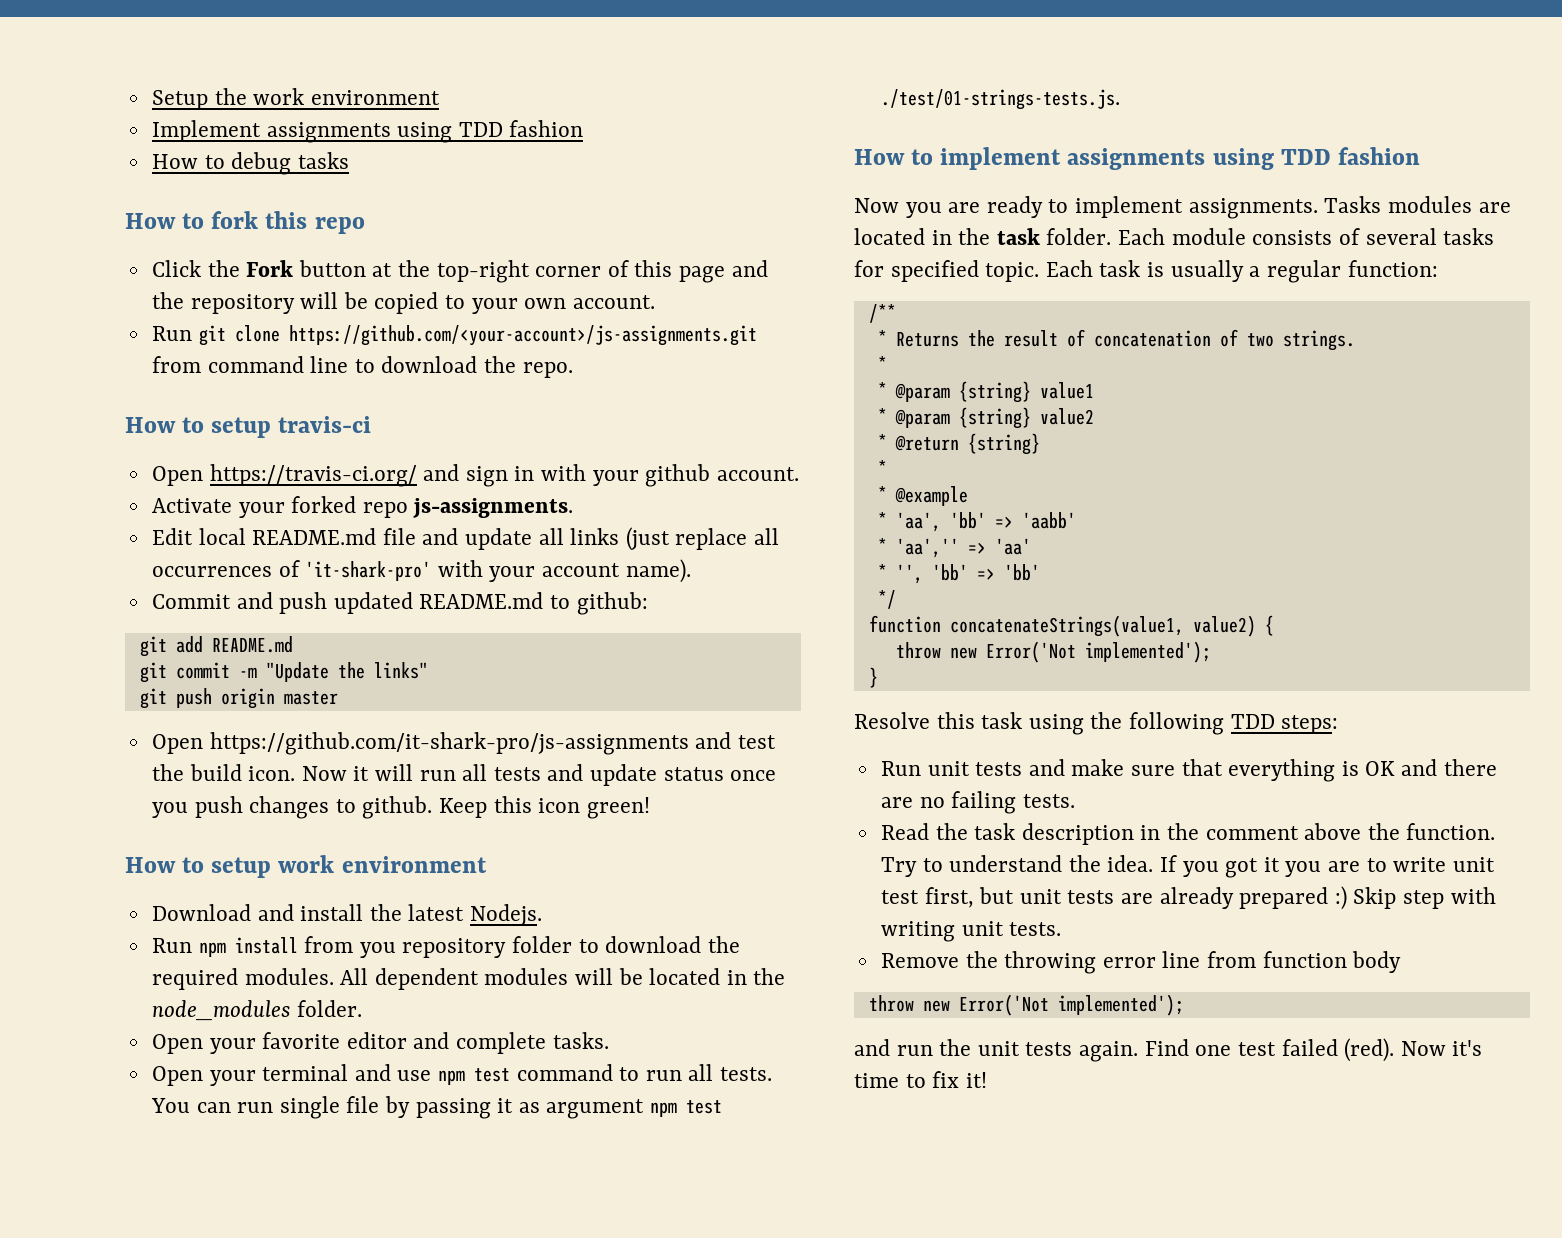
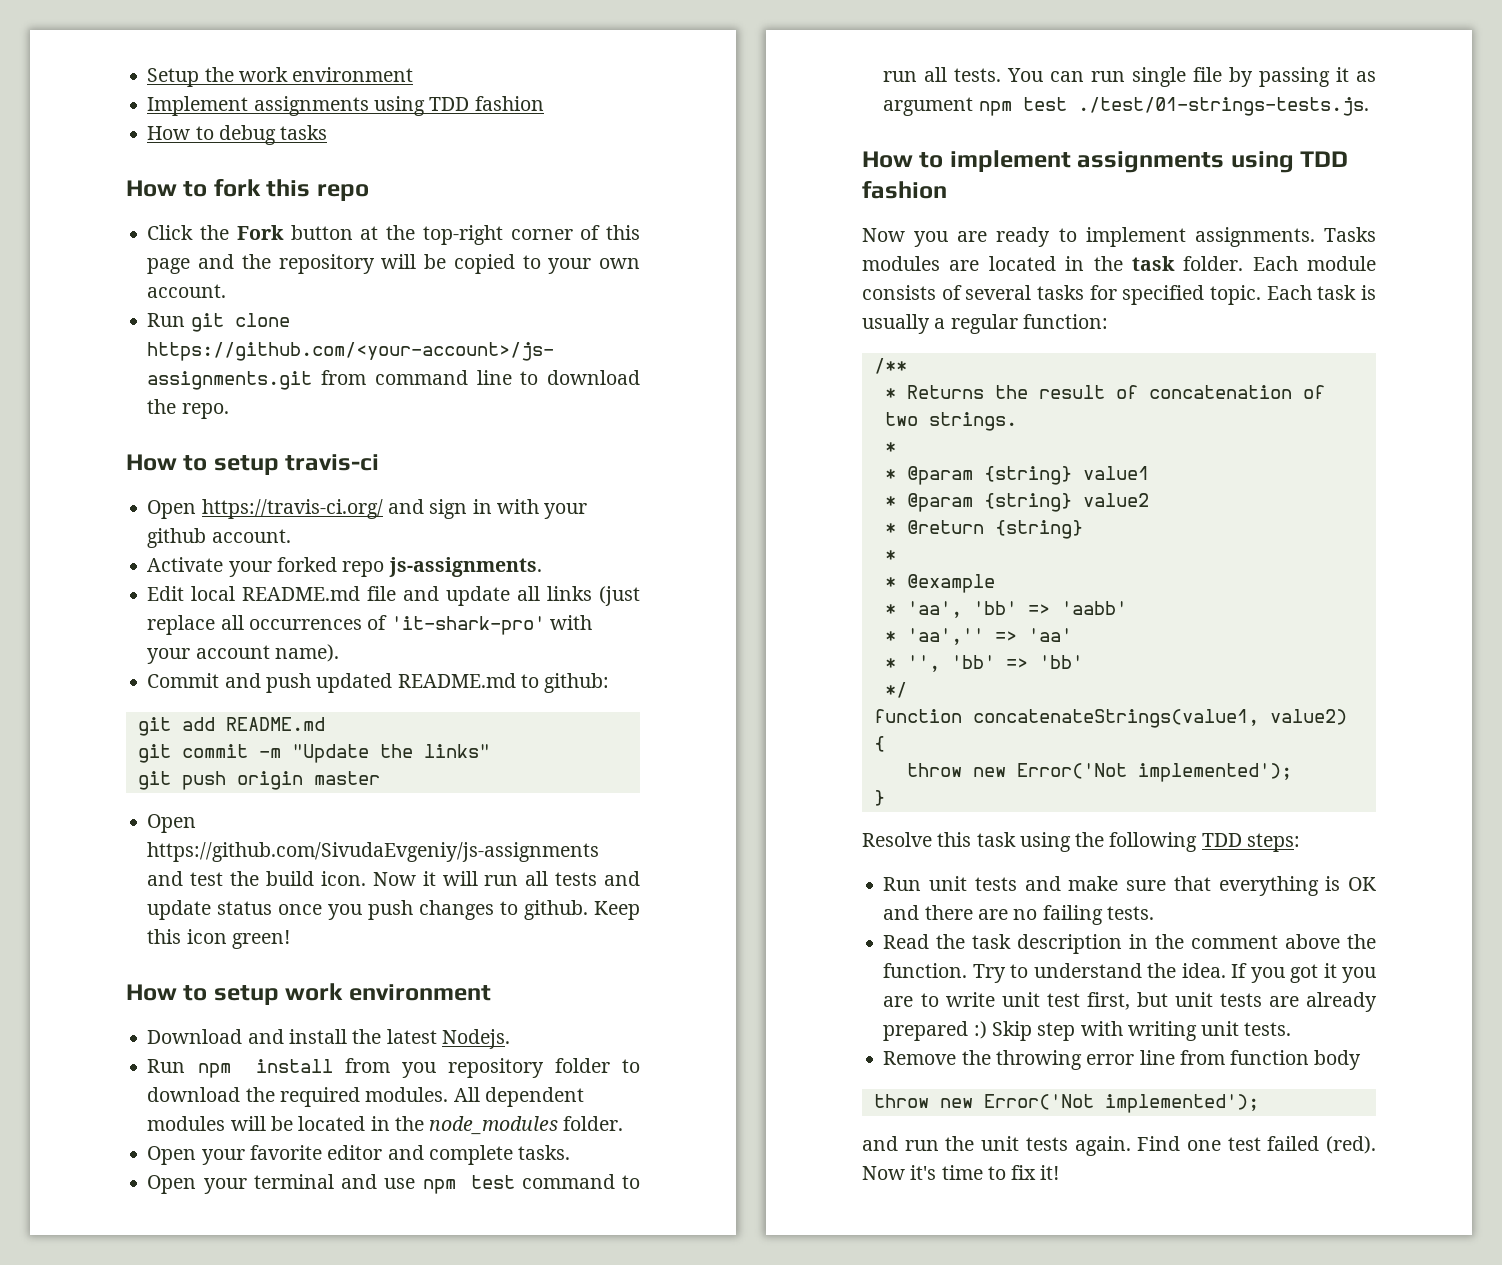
[209,732,689,755] https://github.com/it-shark-pro/js-assignments -> [147,842,600,862] https://github.com/SivudaEvgeniy/js-assignments

